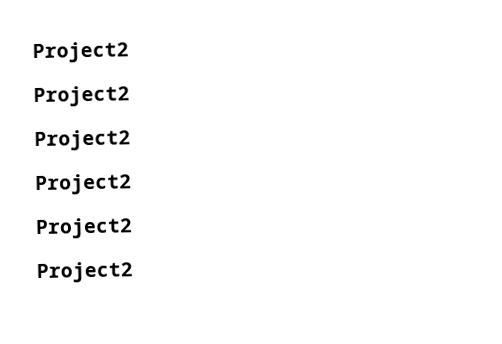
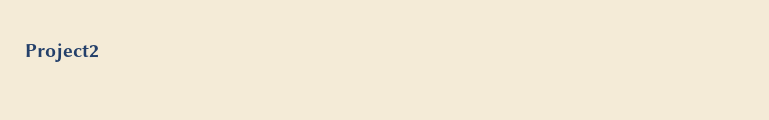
[32,41,129,64] [33,85,130,108] [34,129,131,152] [35,173,132,196] [35,217,133,240] [36,261,134,284] Project2 // Project2 // Project2 // Project2 // Project2 // Project2 -> [25,43,99,62] Project2

